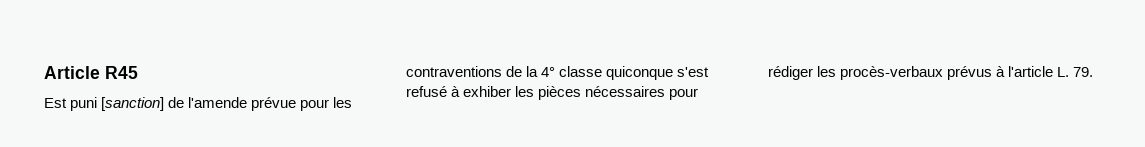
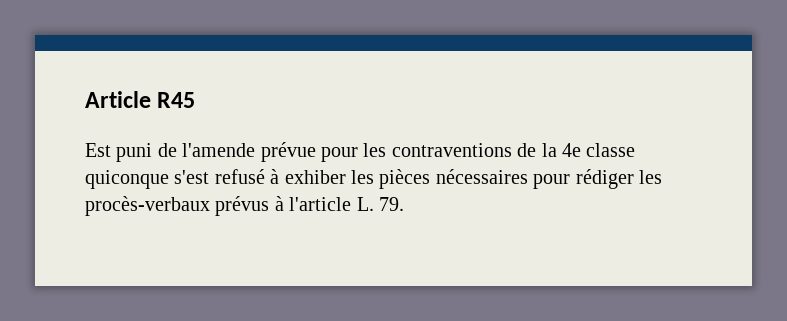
[101,97,165,111] [sanction] -> (153, 152) none
[541,67,556,77] 4° -> [561,143,581,157] 4e

